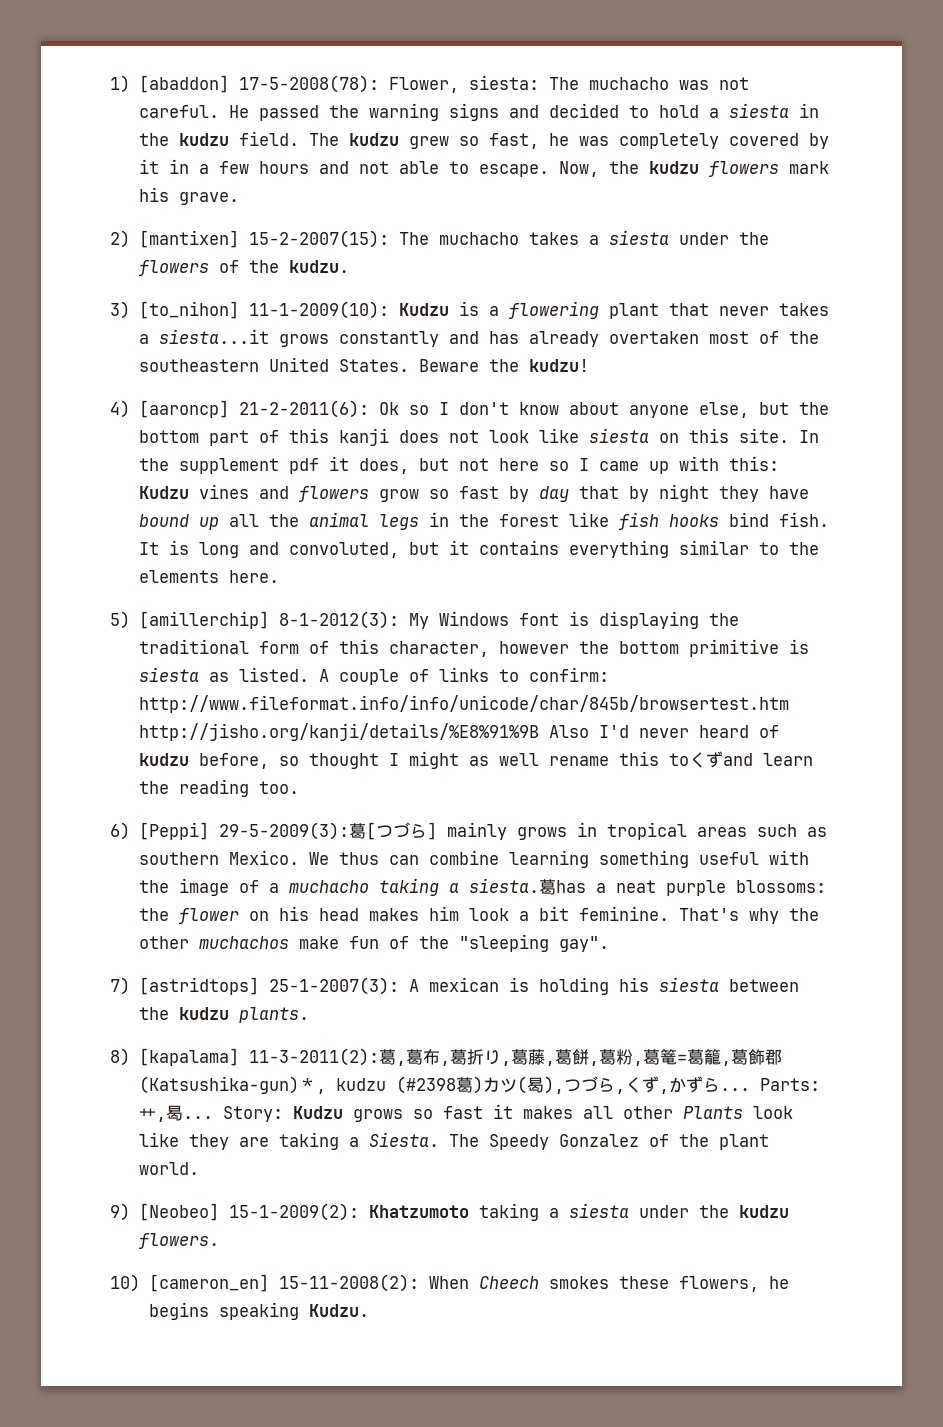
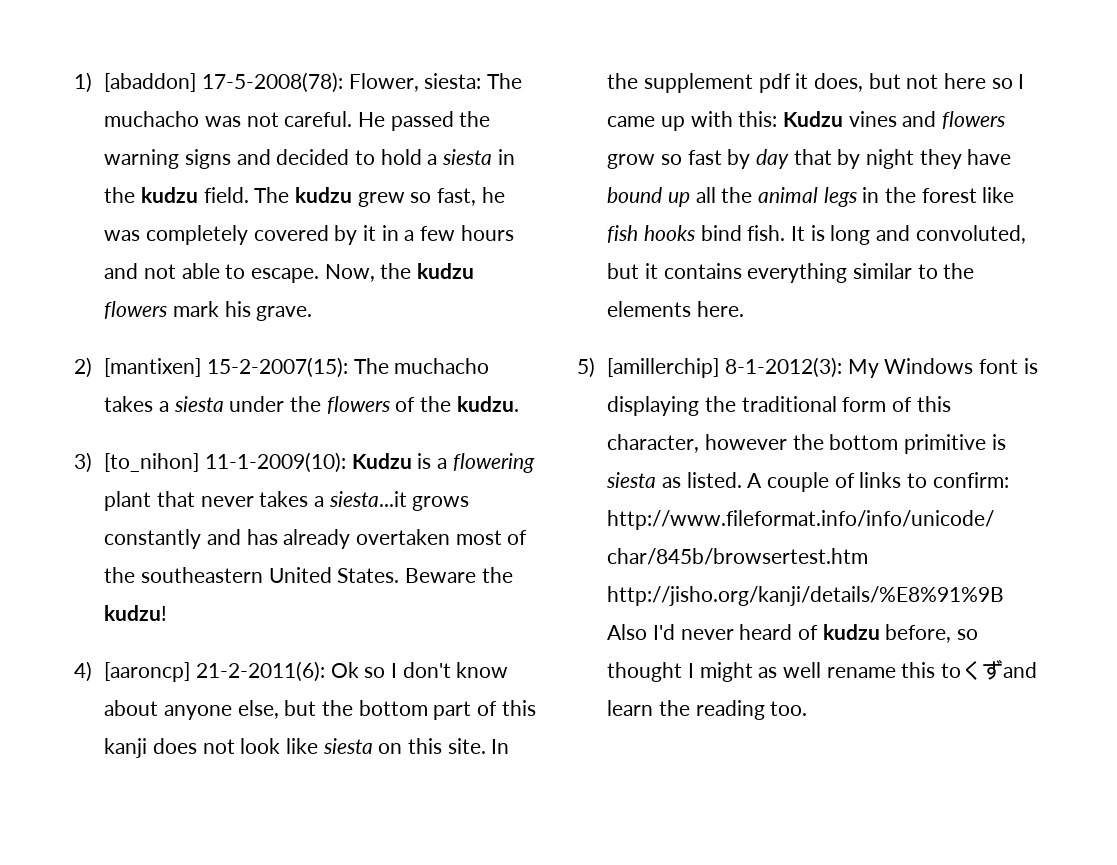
[110,822,827,840] [138,850,809,868] [138,878,826,896] [138,906,819,924] [138,934,609,952] [110,977,799,995] [138,1007,309,1023] [110,1048,782,1066] [138,1076,820,1094] [138,1104,793,1122] [138,1132,769,1150] [138,1162,199,1175] [110,1203,789,1221] [138,1233,219,1249] [110,1274,789,1292] [148,1302,369,1320] // 6) [Peppi] 29-5-2009(3):葛[つづら] mainly grows in tropical areas such as southern Mexico. We thus can combine learning something useful with the image of a muchacho taking a siesta.葛has a neat purple blossoms: the flower on his head makes him look a bit feminine. That's why the other muchachos make fun of the "sleeping gay". // 7) [astridtops] 25-1-2007(3): A mexican is holding his siesta between the kudzu plants. // 8) [kapalama] 11-3-2011(2):葛,葛布,葛折り,葛藤,葛餅,葛粉,葛篭=葛籠,葛飾郡(Katsushika-gun)＊, kudzu (#2398葛)カツ(曷),つづら,くず,かずら... Parts:艹,曷... Story: Kudzu grows so fast it makes all other Plants look like they are taking a Siesta. The Speedy Gonzalez of the plant world. // 9) [Neobeo] 15-1-2009(2): Khatzumoto taking a siesta under the kudzu flowers. // 10) [cameron_en] 15-11-2008(2): When Cheech smokes these flowers, he begins speaking Kudzu. -> (808, 708) none

